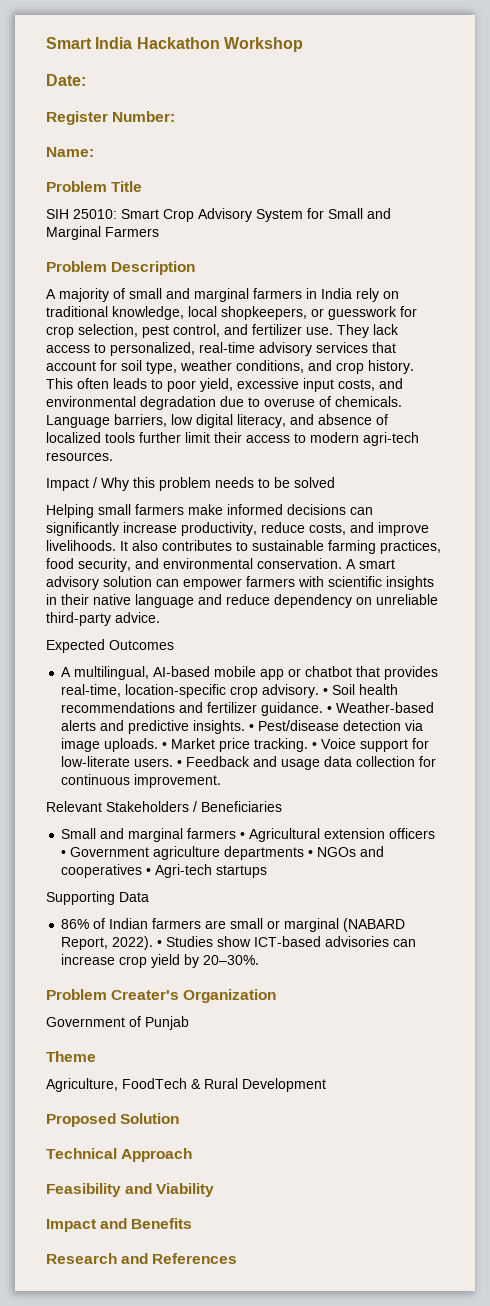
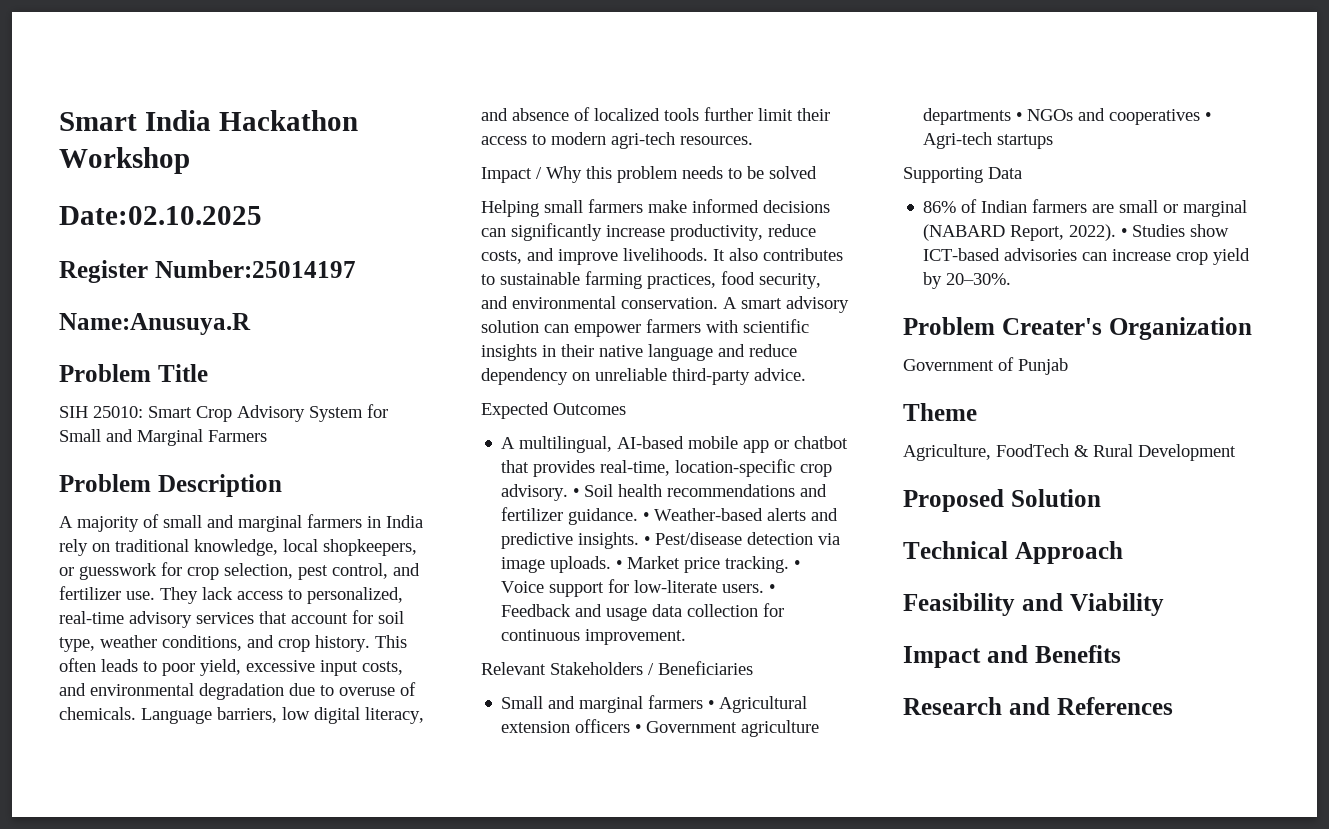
[46,74,86,86] Date: -> [59,206,262,225] Date:02.10.2025
[112,111,176,122] [46,147,94,157] Number: // Name: -> [154,260,356,278] [59,313,251,335] Number:25014197 // Name:Anusuya.R

